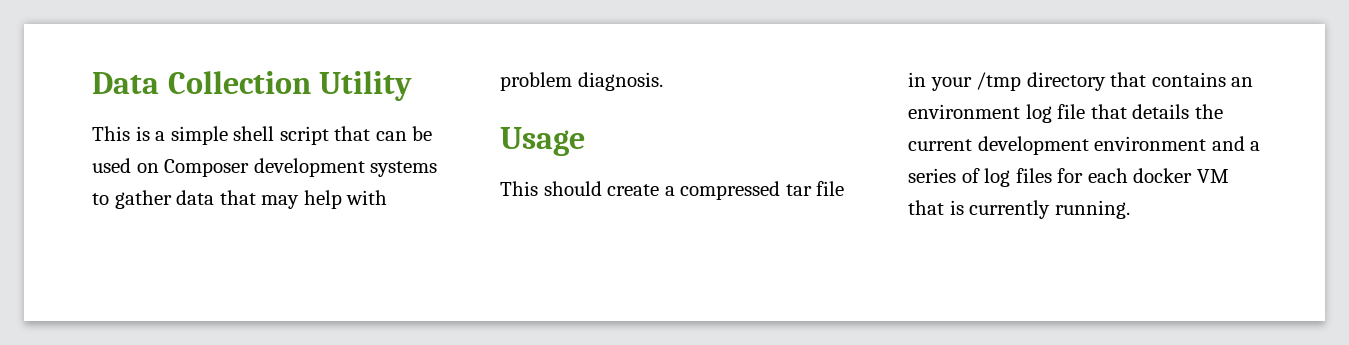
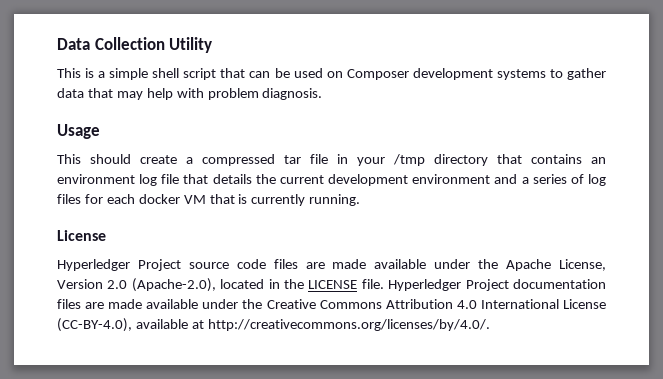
(1130, 209) none -> [57,230,106,241] [57,259,607,271] [57,278,606,292] [57,299,606,309] [57,318,490,332] // License // Hyperledger Project source code files are made available under the Apache License, Version 2.0 (Apache-2.0), located in the LICENSE file. Hyperledger Project documentation files are made available under the Creative Commons Attribution 4.0 International License (CC-BY-4.0), available at http://creativecommons.org/licenses/by/4.0/.

